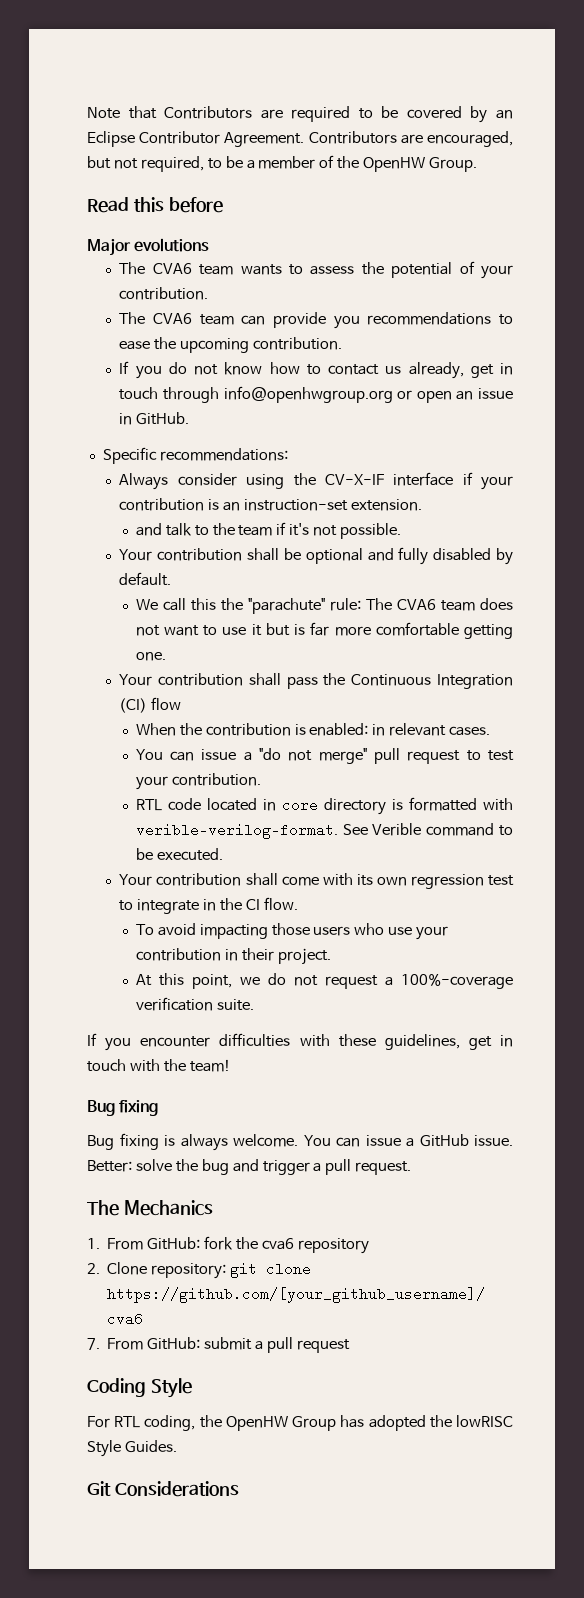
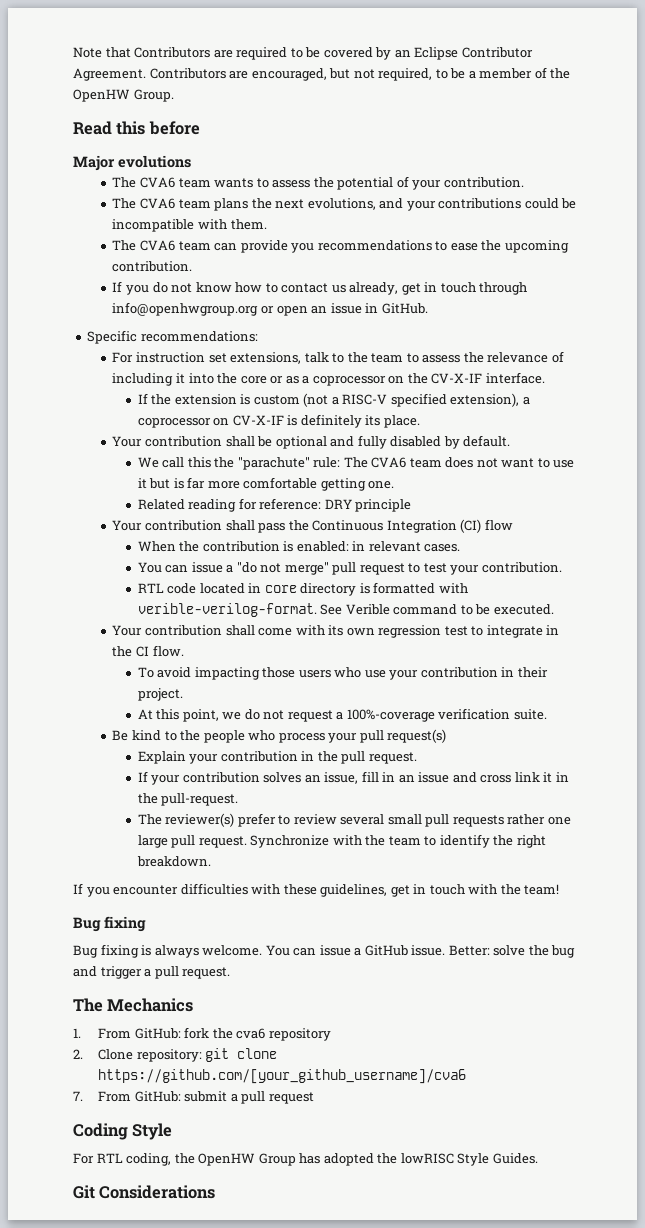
(209, 293) none -> [112,198,577,211] [112,219,267,232] // The CVA6 team plans the next evolutions, and your contributions could be incompatible with them.
[119,472,513,490] [119,498,423,511] [135,522,402,539] Always consider using the CV-X-IF interface if your contribution is an instruction-set extension. // and talk to the team if it's not possible. -> [112,351,564,364] [112,372,545,386] [137,393,530,407] [137,414,420,428] For instruction set extensions, talk to the team to assess the relevance of including it into the core or as a coprocessor on the CV-X-IF interface. // If the extension is custom (not a RISC-V specified extension), a coprocessor on CV-X-IF is definitely its place.
(166, 656) none -> [137,498,412,512] // Related reading for reference: DRY principle
(254, 1005) none -> [112,729,447,743] [137,751,417,764] [137,771,569,785] [137,793,239,806] [137,813,571,827] [137,834,546,848] [136,856,211,867] // Be kind to the people who process your pull request(s) // Explain your contribution in the pull request. // If your contribution solves an issue, fill in an issue and cross link it in the pull-request. // The reviewer(s) prefer to review several small pull requests rather one large pull request. Synchronize with the team to identify the right breakdown.

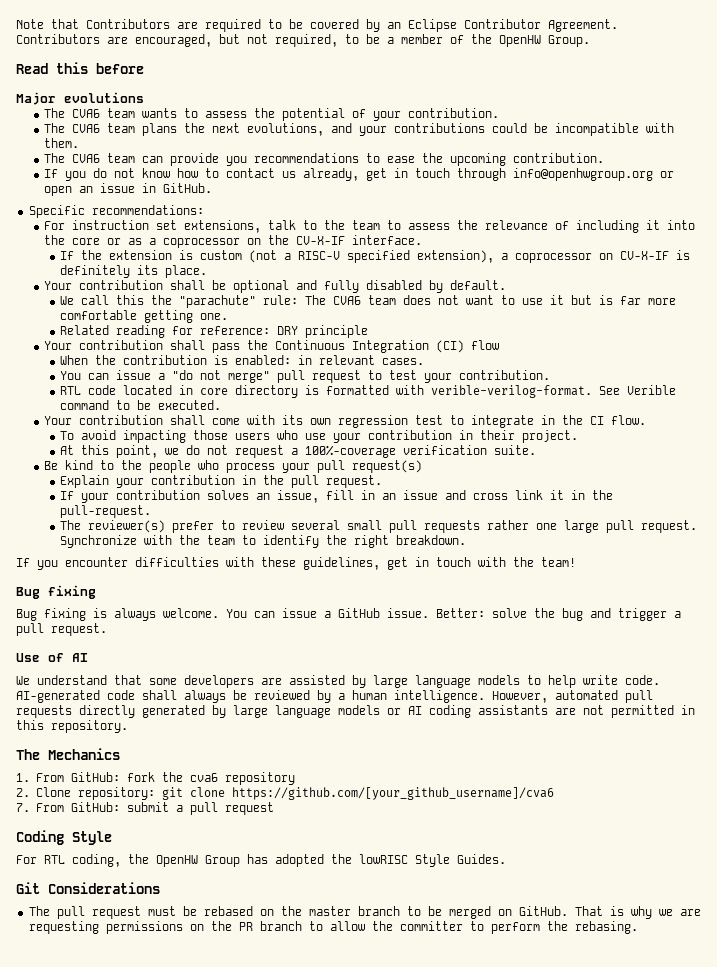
(231, 973) none -> [16,653,88,662] [16,675,660,688] [16,690,653,703] [16,705,695,718] [16,720,128,733] // Use of AI // We understand that some developers are assisted by large language models to help write code. AI-generated code shall always be reviewed by a human intelligence. However, automated pull requests directly generated by large language models or AI coding assistants are not permitted in this repository.
(216, 1192) none -> [28,906,701,919] [28,921,638,934] // The pull request must be rebased on the master branch to be merged on GitHub. That is why we are requesting permissions on the PR branch to allow the committer to perform the rebasing.

